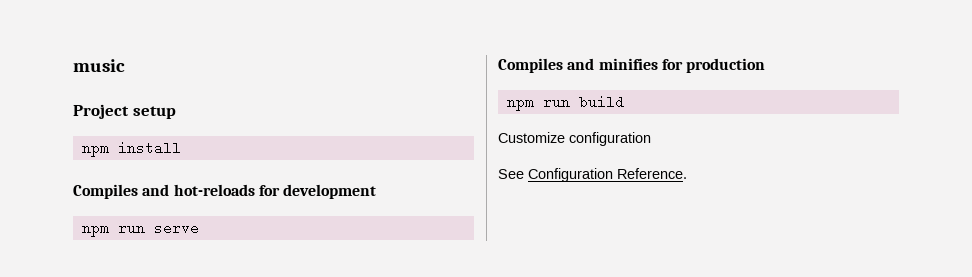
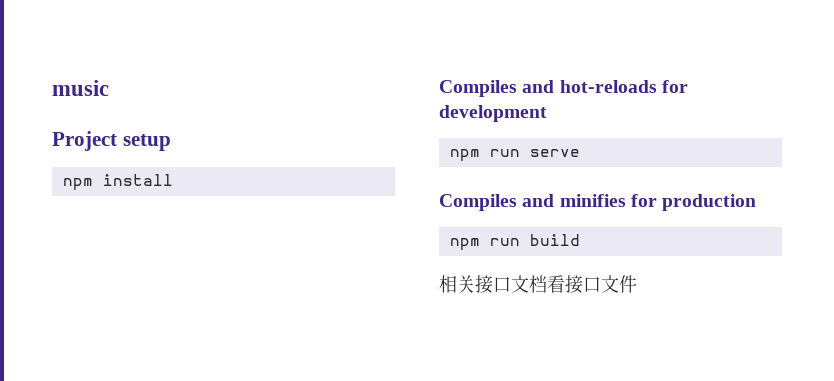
[498,132,651,146] [498,168,687,182] Customize configuration // See Configuration Reference. -> [439,275,637,294] 相关接口文档看接口文件

